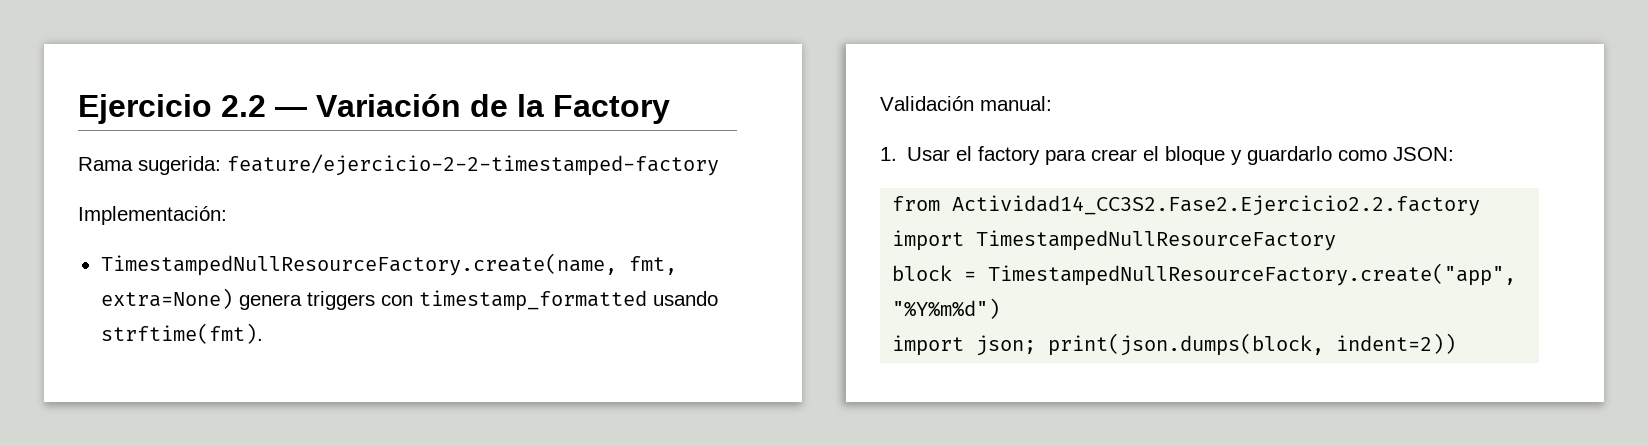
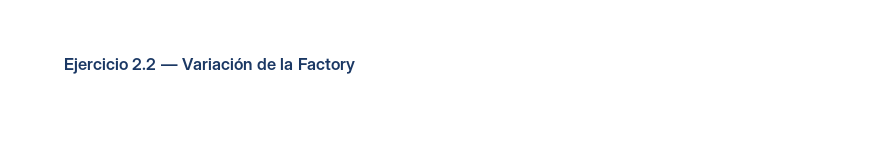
[78,154,719,176] [78,206,227,225] [100,253,677,276] [100,288,718,311] [100,323,263,344] [880,96,1052,111] [880,146,1455,165] [892,195,1481,216] [892,230,1337,251] [892,263,1517,286] [892,298,1001,319] [892,333,1457,356] // Rama sugerida: feature/ejercicio-2-2-timestamped-factory // Implementación: // TimestampedNullResourceFactory.create(name, fmt, extra=None) genera triggers con timestamp_formatted usando strftime(fmt). // Validación manual: // 1. Usar el factory para crear el bloque y guardarlo como JSON: // from Actividad14_CC3S2.Fase2.Ejercicio2.2.factory import TimestampedNullResourceFactory // block = TimestampedNullResourceFactory.create("app", "%Y%m%d") // import json; print(json.dumps(block, indent=2)) -> (355, 66) none

